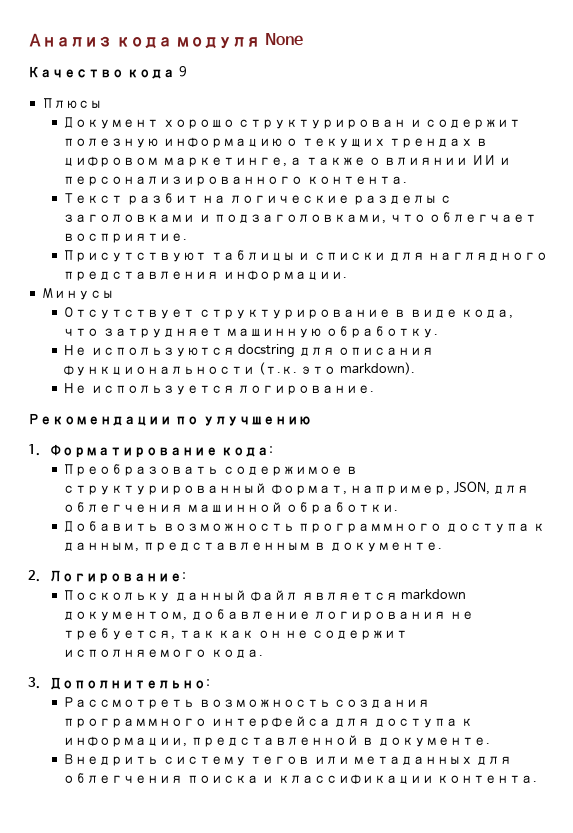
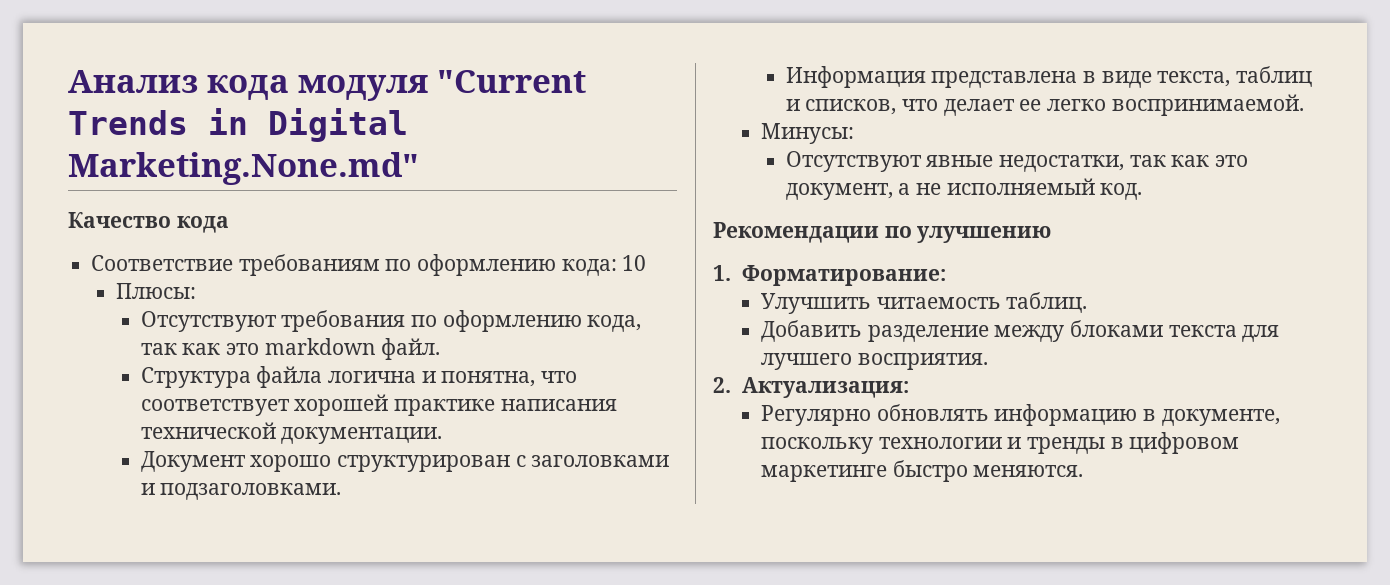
[264,33,303,46] [28,66,187,79] [41,98,102,109] [63,117,521,129] [63,137,489,148] [63,155,512,167] [63,176,407,186] [63,193,453,205] [63,212,537,224] [63,233,188,243] [63,250,549,262] [63,270,347,281] [41,288,114,300] [63,307,513,319] [63,326,438,338] [63,344,434,358] [63,362,415,376] [63,383,375,395] [28,413,311,426] [28,444,274,458] [63,464,359,476] [63,481,529,495] [63,502,399,514] [63,521,545,533] [63,542,442,552] [28,570,186,584] [63,589,466,602] [63,609,474,621] [63,628,409,640] [63,649,263,658] [28,677,210,690] [63,697,431,709] [63,716,473,728] [63,735,490,747] [63,754,513,766] [63,773,537,784] None // Качество кода 9 // Плюсы // Документ хорошо структурирован и содержит полезную информацию о текущих трендах в цифровом маркетинге, а также о влиянии ИИ и персонализированного контента. // Текст разбит на логические разделы с заголовками и подзаголовками, что облегчает восприятие. // Присутствуют таблицы и списки для наглядного представления информации. // Минусы // Отсутствует структурирование в виде кода, что затрудняет машинную обработку. // Не используются docstring для описания функциональности (т.к. это markdown). // Не используется логирование. // Рекомендации по улучшению // 1. Форматирование кода: // Преобразовать содержимое в структурированный формат, например, JSON, для облегчения машинной обработки. // Добавить возможность программного доступа к данным, представленным в документе. // 2. Логирование: // Поскольку данный файл является markdown документом, добавление логирования не требуется, так как он не содержит исполняемого кода. // 3. Дополнительно: // Рассмотреть возможность создания программного интерфейса для доступа к информации, представленной в документе. // Внедрить систему тегов или метаданных для облегчения поиска и классификации контента. -> [437,70,586,93] [68,108,408,142] [68,152,419,185] [68,212,229,233] [91,254,647,276] [115,283,196,299] [140,310,642,332] [140,338,441,360] [140,366,578,388] [140,394,617,416] [140,422,443,444] [140,451,670,472] [140,483,342,500] [785,66,1313,88] [785,94,1304,116] [760,123,854,144] [785,151,1249,172] [785,178,1143,200] [713,222,1052,243] [713,265,946,286] [760,292,1088,314] [760,320,1280,342] [760,353,988,370] [713,377,909,398] [760,404,1280,426] [760,432,1240,454] [760,460,1084,482] "Current Trends in Digital Marketing.None.md" // Качество кода // Соответствие требованиям по оформлению кода: 10 // Плюсы: // Отсутствуют требования по оформлению кода, так как это markdown файл. // Структура файла логична и понятна, что соответствует хорошей практике написания технической документации. // Документ хорошо структурирован с заголовками и подзаголовками. // Информация представлена в виде текста, таблиц и списков, что делает ее легко воспринимаемой. // Минусы: // Отсутствуют явные недостатки, так как это документ, а не исполняемый код. // Рекомендации по улучшению // 1. Форматирование: // Улучшить читаемость таблиц. // Добавить разделение между блоками текста для лучшего восприятия. // 2. Актуализация: // Регулярно обновлять информацию в документе, поскольку технологии и тренды в цифровом маркетинге быстро меняются.

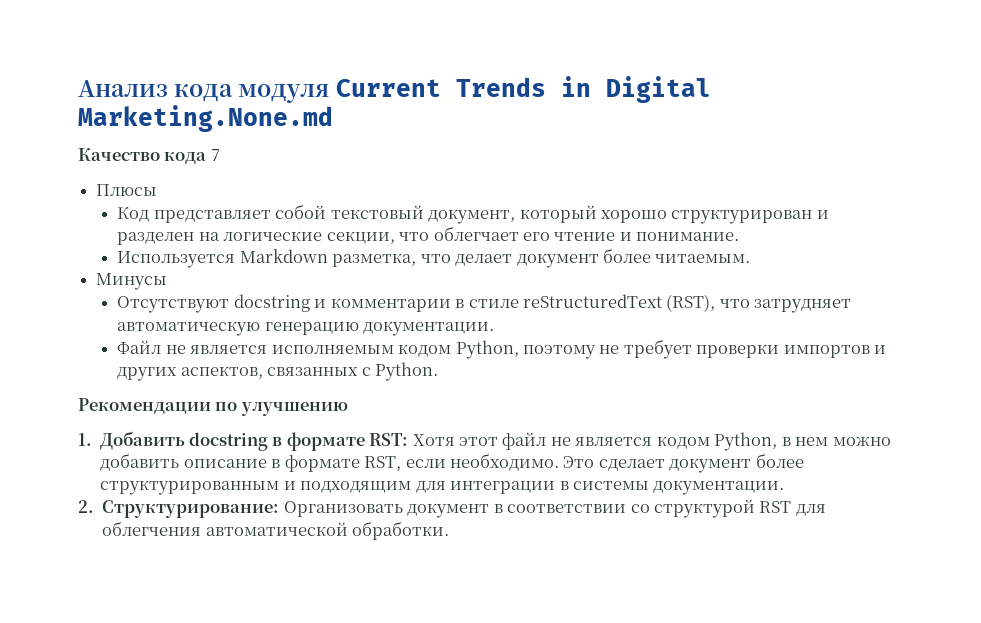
[437,70,586,93] "Current -> [335,79,441,97] Current
[68,152,419,185] Marketing.None.md" -> [78,105,333,132] Marketing.None.md
[91,254,647,276] [115,283,196,299] [140,310,642,332] [140,338,441,360] [140,366,578,388] [140,394,617,416] [140,422,443,444] [140,451,670,472] [140,483,342,500] [785,66,1313,88] [785,94,1304,116] [760,123,854,144] [785,151,1249,172] [785,178,1143,200] [713,222,1052,243] [713,265,946,286] [760,292,1088,314] [760,320,1280,342] [760,353,988,370] [713,377,909,398] [760,404,1280,426] [760,432,1240,454] [760,460,1084,482] // Соответствие требованиям по оформлению кода: 10 // Плюсы: // Отсутствуют требования по оформлению кода, так как это markdown файл. // Структура файла логична и понятна, что соответствует хорошей практике написания технической документации. // Документ хорошо структурирован с заголовками и подзаголовками. // Информация представлена в виде текста, таблиц и списков, что делает ее легко воспринимаемой. // Минусы: // Отсутствуют явные недостатки, так как это документ, а не исполняемый код. // Рекомендации по улучшению // 1. Форматирование: // Улучшить читаемость таблиц. // Добавить разделение между блоками текста для лучшего восприятия. // 2. Актуализация: // Регулярно обновлять информацию в документе, поскольку технологии и тренды в цифровом маркетинге быстро меняются. -> [210,149,220,161] [96,184,158,196] [117,204,829,224] [117,226,740,245] [117,248,751,268] [96,273,168,290] [117,294,852,313] [117,321,495,336] [117,339,887,359] [117,362,439,381] [78,398,348,416] [78,431,891,451] [100,453,804,473] [100,480,785,495] [78,499,826,518] [102,521,450,540] 7 // Плюсы // Код представляет собой текстовый документ, который хорошо структурирован и разделен на логические секции, что облегчает его чтение и понимание. // Используется Markdown разметка, что делает документ более читаемым. // Минусы // Отсутствуют docstring и комментарии в стиле reStructuredText (RST), что затрудняет автоматическую генерацию документации. // Файл не является исполняемым кодом Python, поэтому не требует проверки импортов и других аспектов, связанных с Python. // Рекомендации по улучшению // 1. Добавить docstring в формате RST: Хотя этот файл не является кодом Python, в нем можно добавить описание в формате RST, если необходимо. Это сделает документ более структурированным и подходящим для интеграции в системы документации. // 2. Структурирование: Организовать документ в соответствии со структурой RST для облегчения автоматической обработки.

